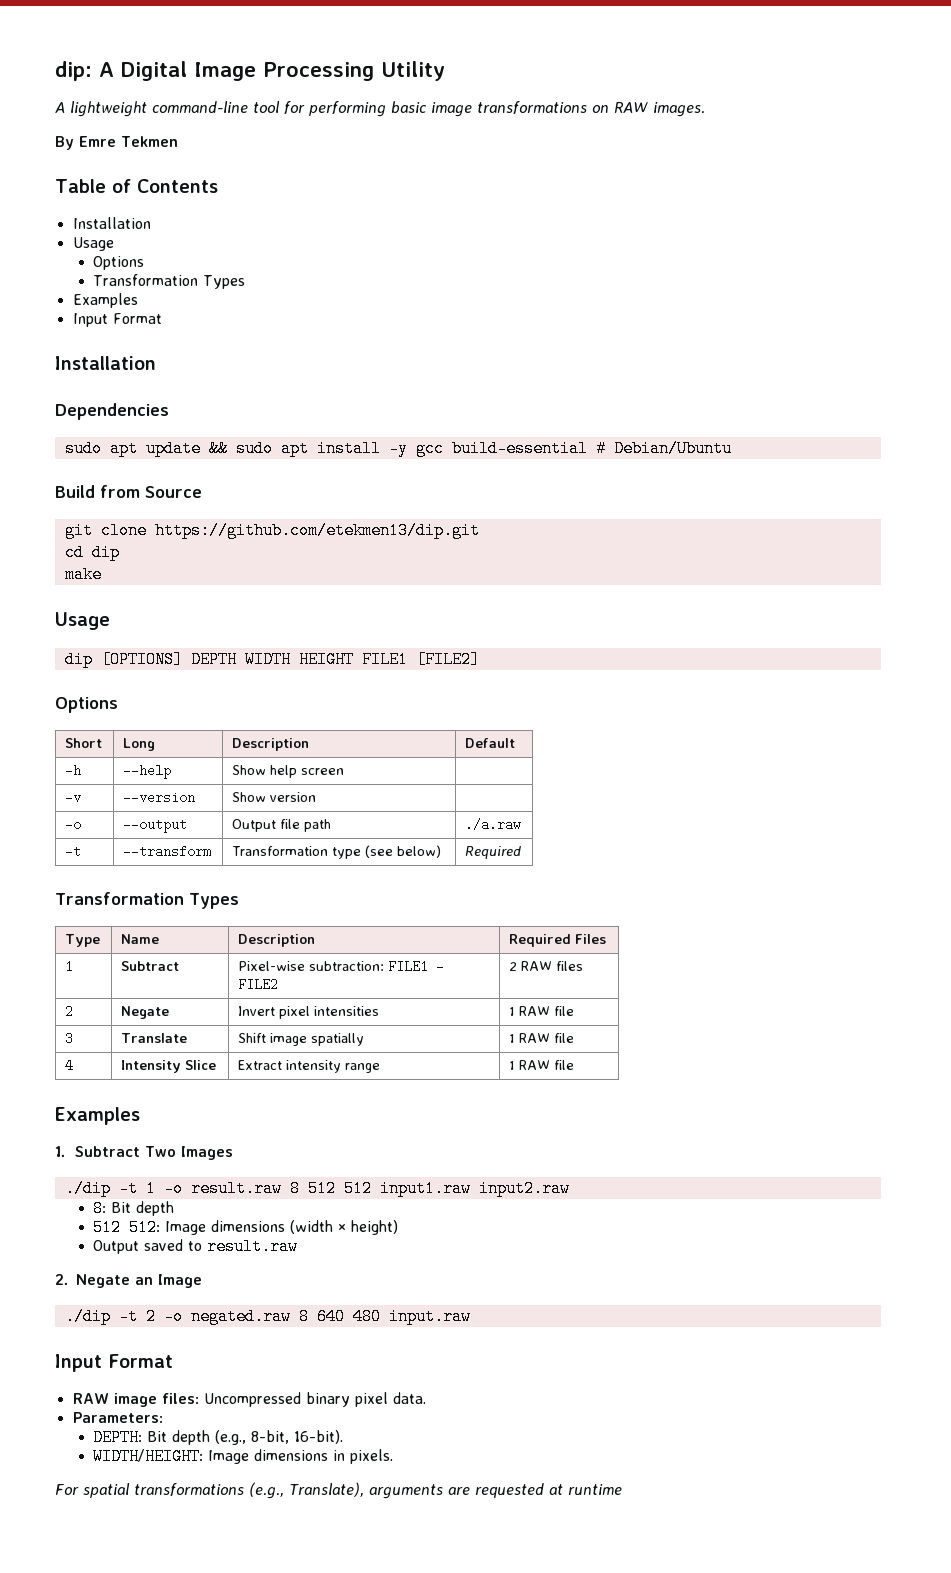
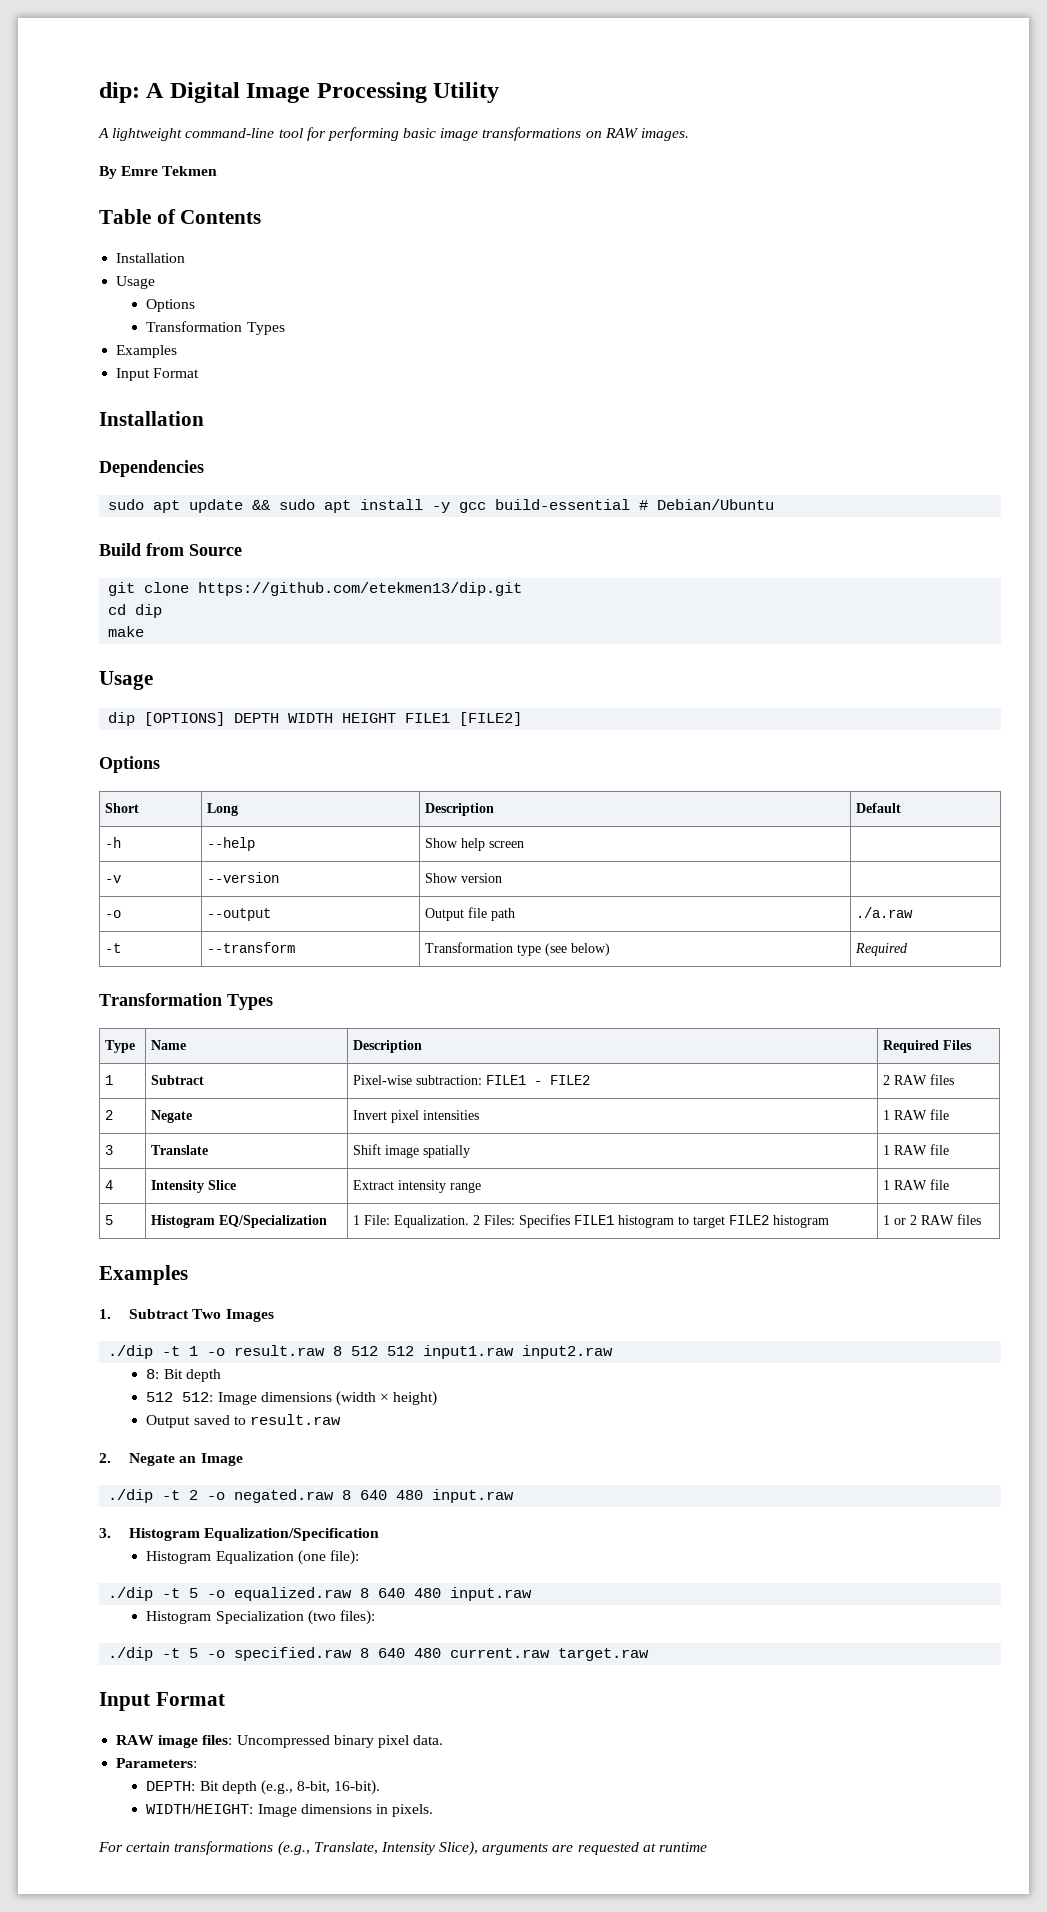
(575, 1065) none -> [105,1215,114,1225] [151,1215,328,1228] [353,1214,830,1228] [883,1214,982,1225] // 5 | Histogram EQ/Specialization | 1 File: Equalization. 2 Files: Specifies FILE1 histogram to target FILE2 histogram | 1 or 2 RAW files
(471, 1316) none -> [99,1528,380,1541] [146,1550,359,1565] [108,1587,533,1601] [146,1610,375,1625] [108,1647,650,1661] // 3. Histogram Equalization/Specification // Histogram Equalization (one file): // ./dip -t 5 -o equalized.raw 8 640 480 input.raw // Histogram Specialization (two files): // ./dip -t 5 -o specified.raw 8 640 480 current.raw target.raw
[83,1483,130,1498] spatial -> [126,1842,171,1852] certain
[289,1482,364,1497] Translate), -> [313,1841,479,1856] Translate, Intensity Slice),

